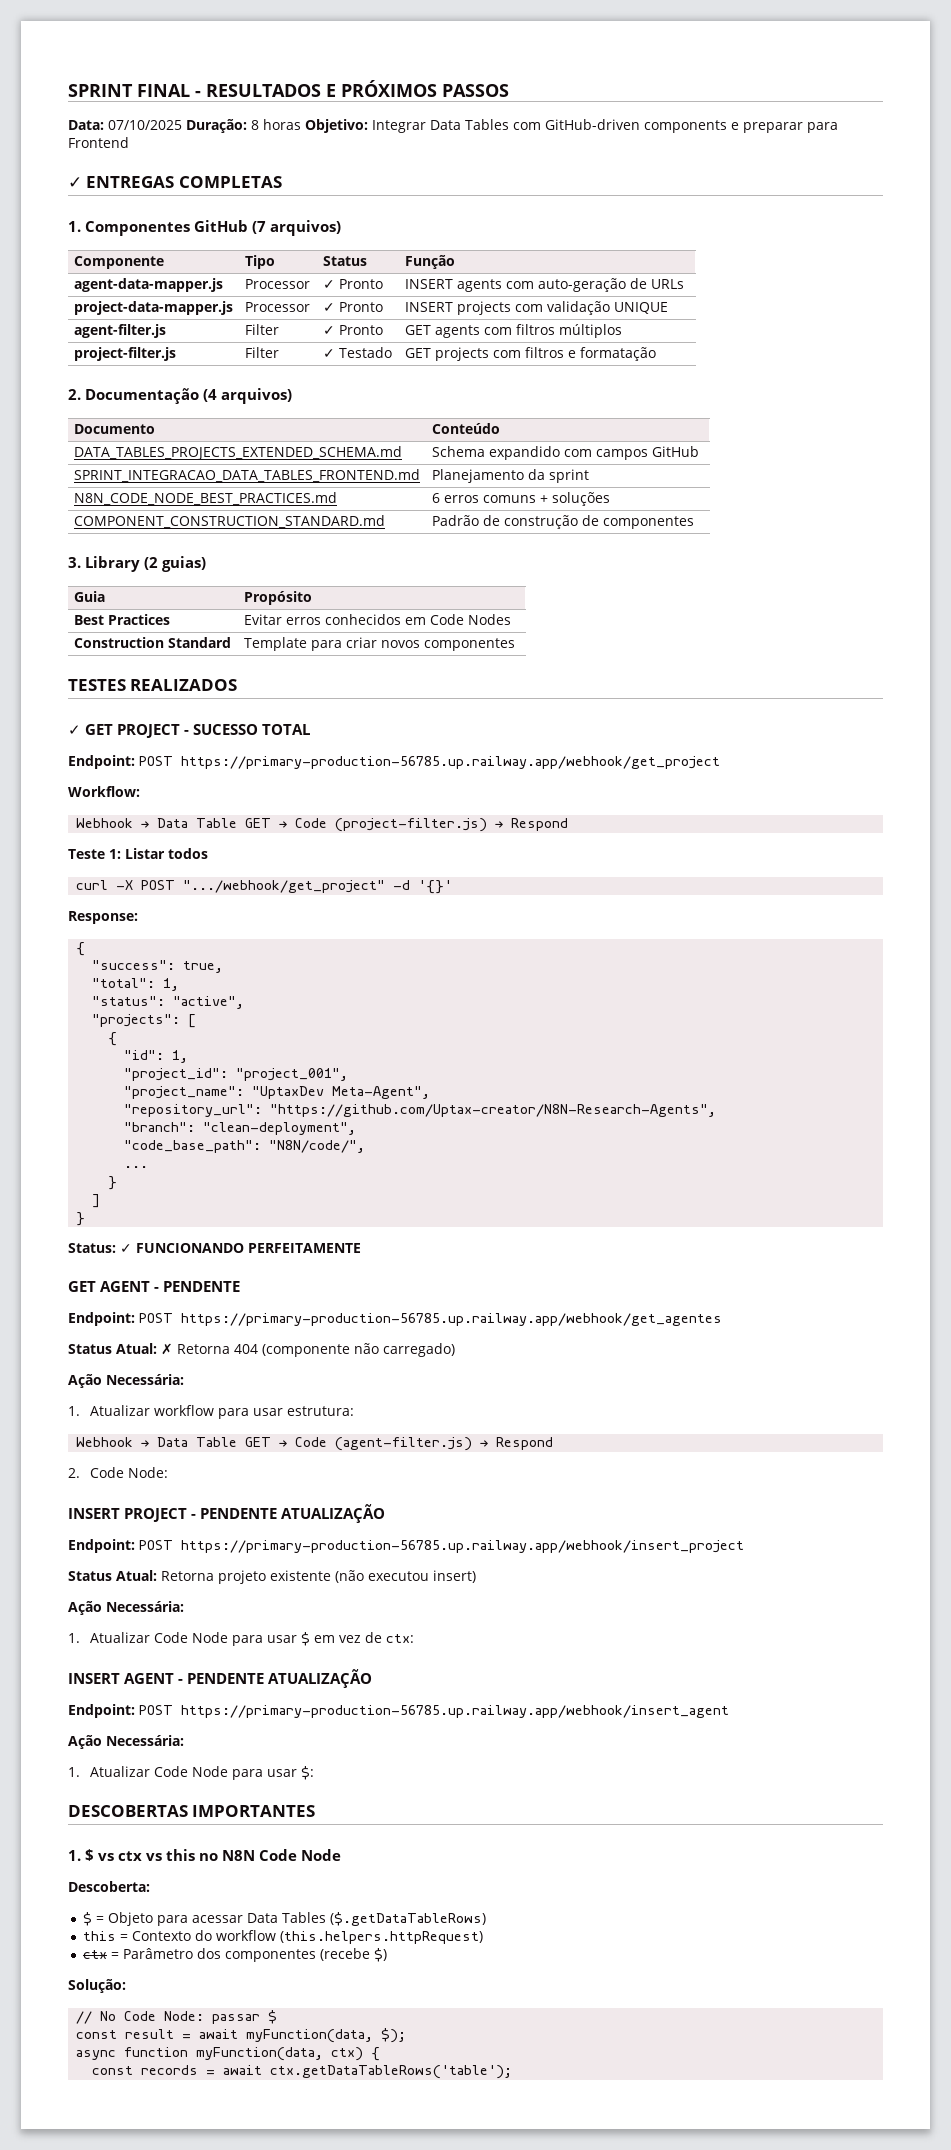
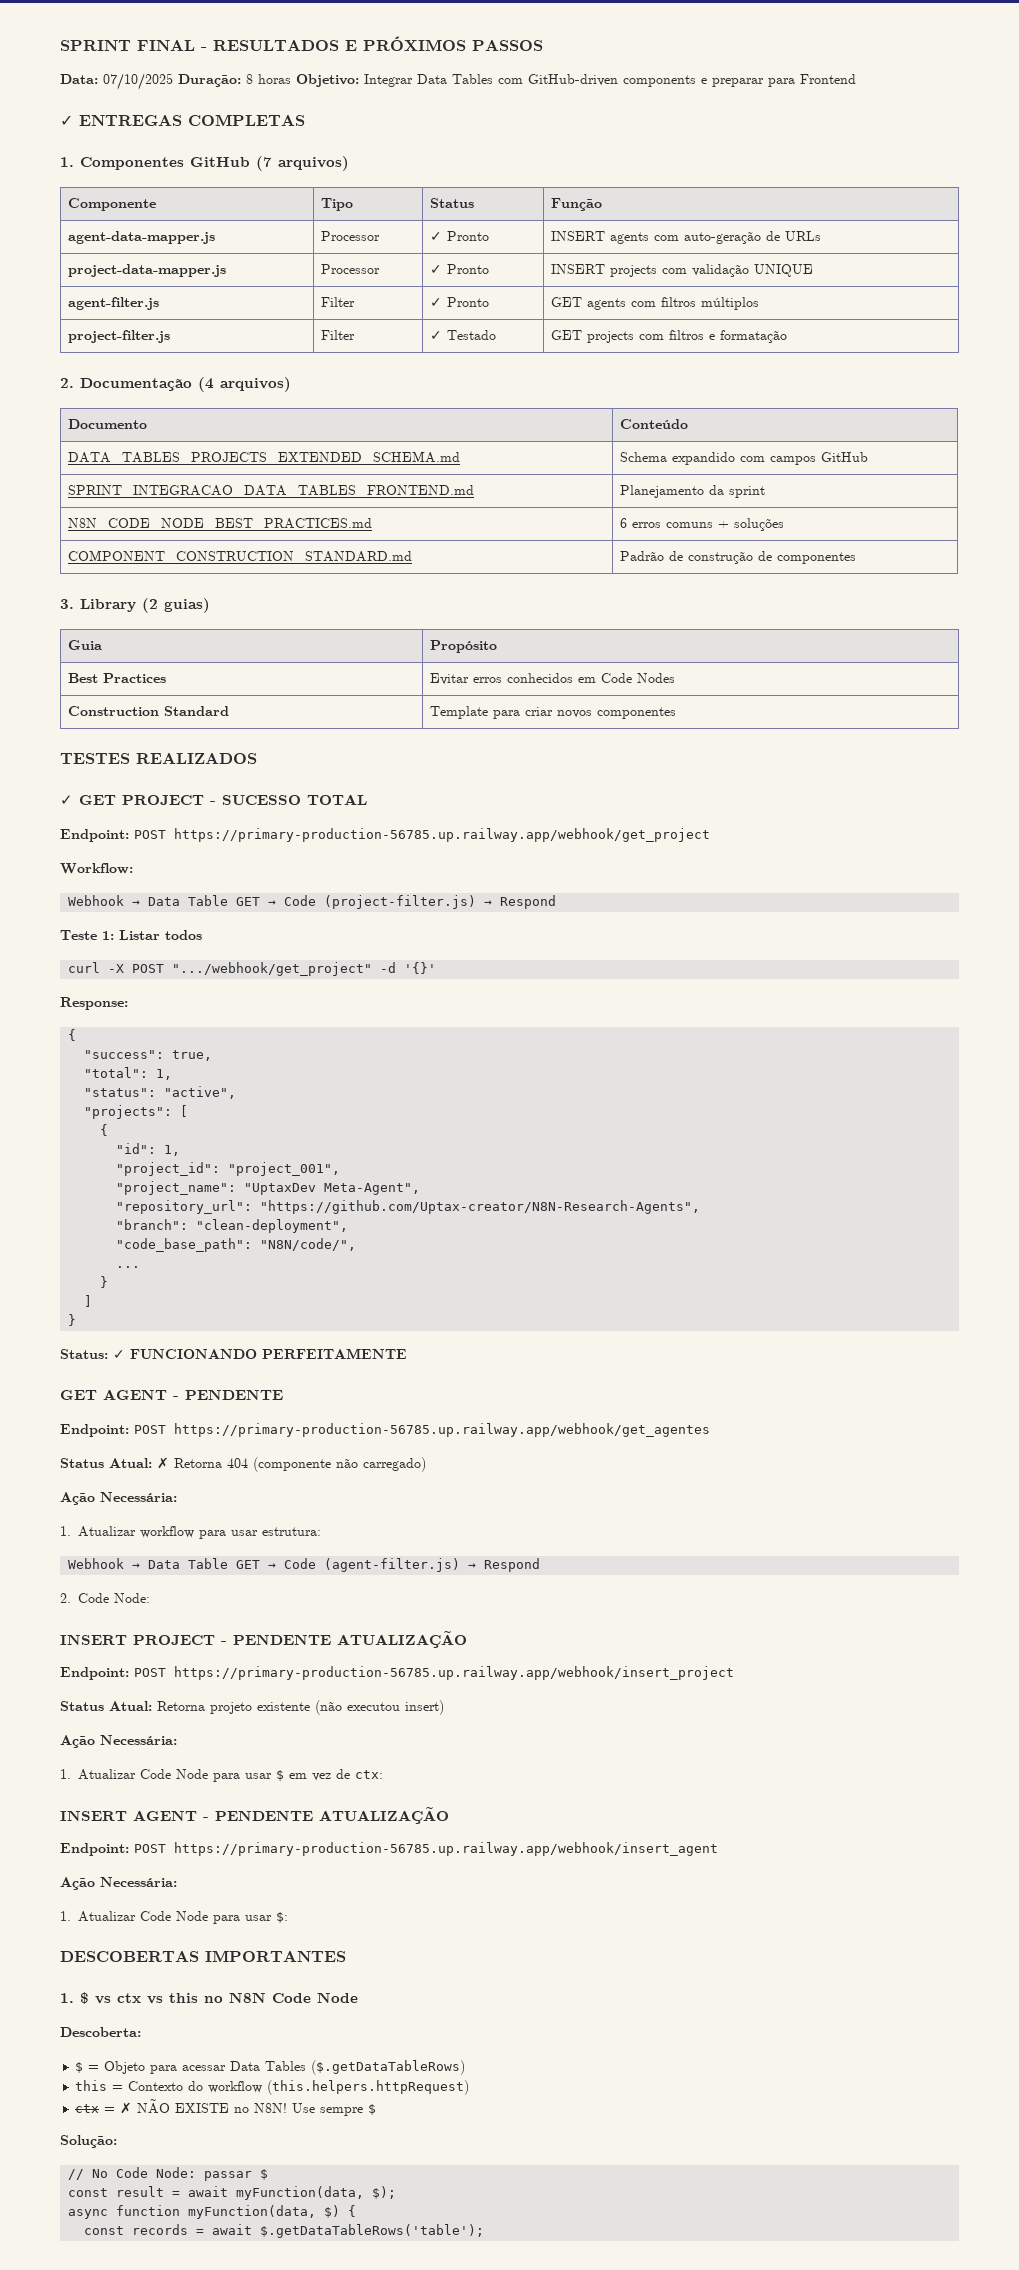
[123,1948,388,1962] Parâmetro dos componentes (recebe $) -> [120,2098,377,2116] ✗ NÃO EXISTE no N8N! Use sempre $
[331,2047,364,2061] ctx) -> [324,2205,341,2218] $)
[270,2065,513,2079] ctx.getDataTableRows('table'); -> [260,2224,485,2238] $.getDataTableRows('table');

